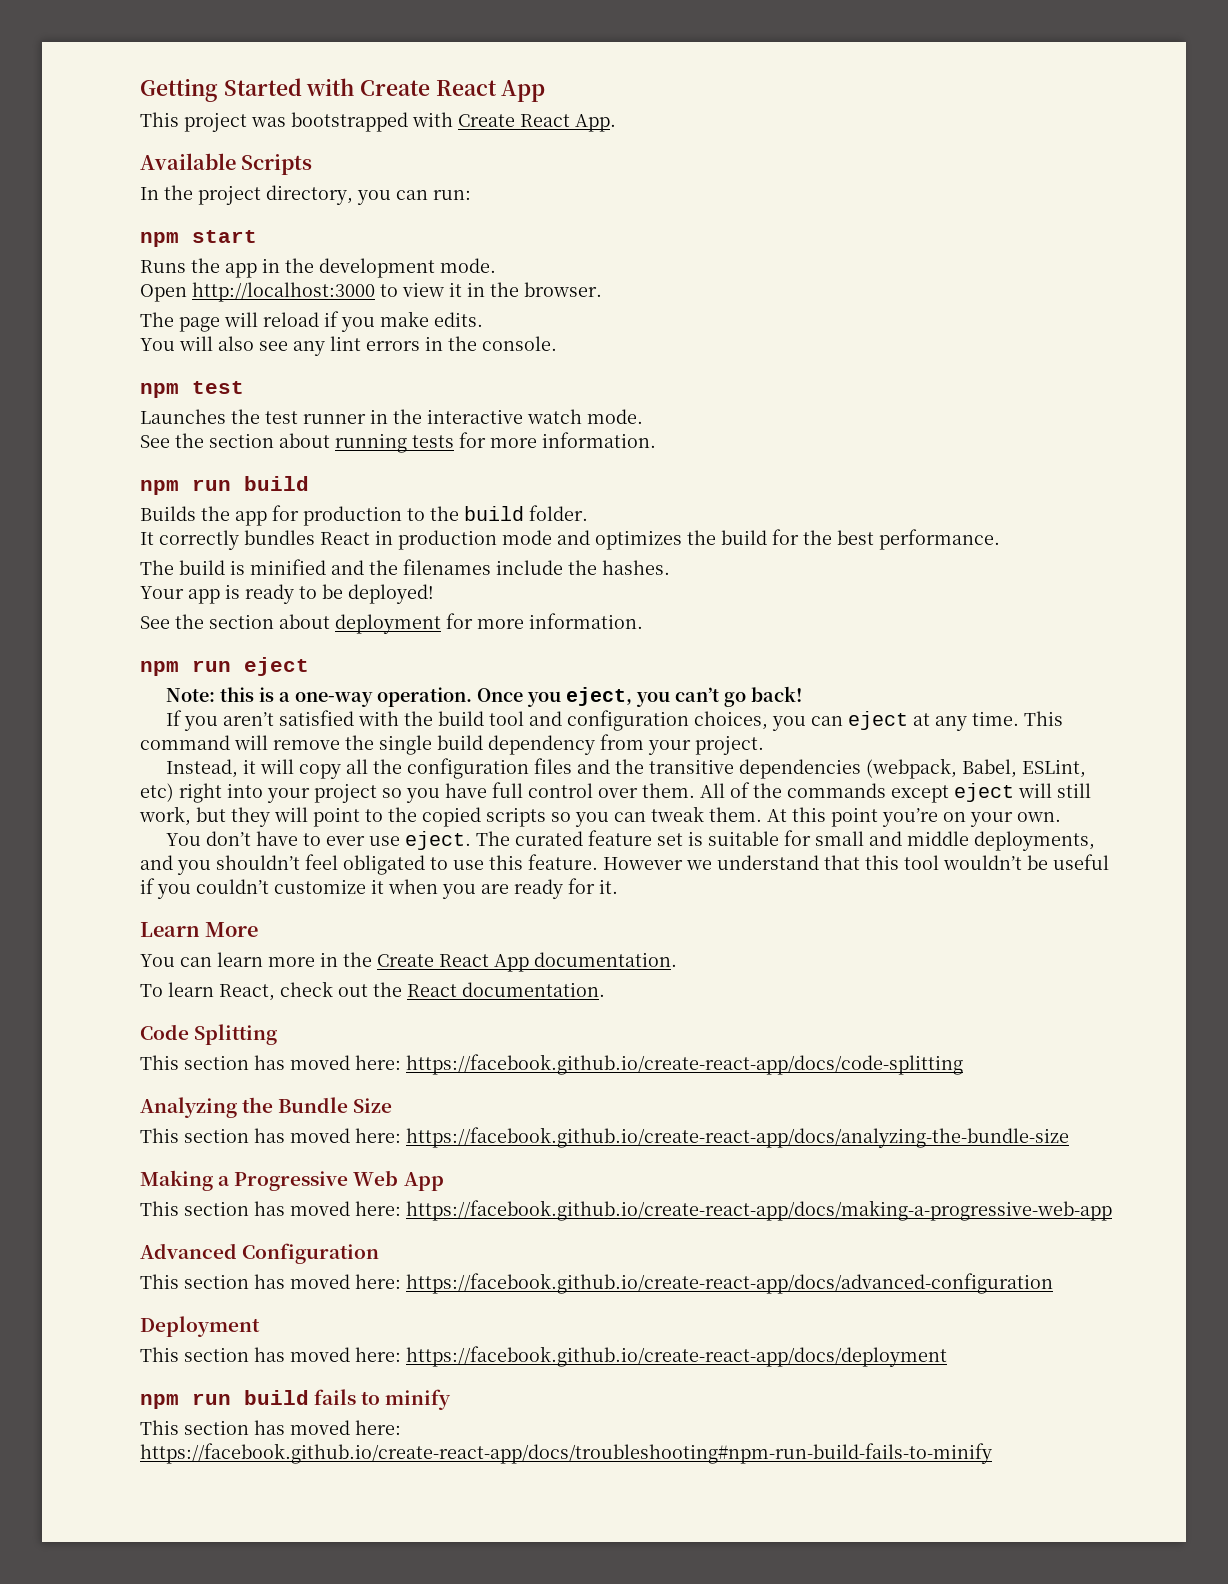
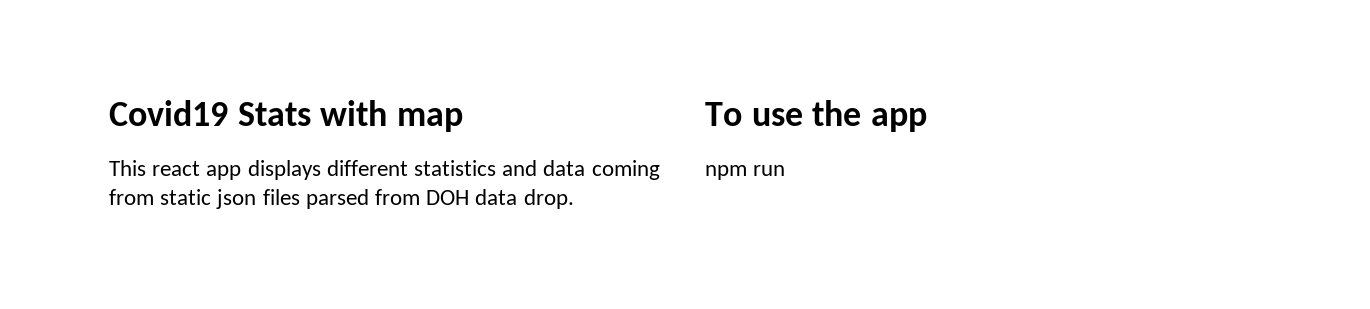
[140,78,546,102] [140,112,616,132] [140,153,313,175] [140,185,471,205] [140,230,257,247] [140,258,496,278] [140,282,602,302] [140,311,483,332] [140,336,557,356] [140,381,244,398] [140,409,643,424] [140,432,656,453] [140,476,309,495] [140,505,588,526] [140,529,1000,550] [140,559,670,575] [140,584,434,604] [140,613,643,634] [140,657,309,676] [166,686,803,707] [166,710,1064,731] [140,734,764,755] [166,758,1087,779] [140,782,1091,803] [139,806,1061,827] [166,830,1096,851] [140,854,1109,875] [140,878,618,899] [140,922,259,937] [140,952,677,972] [140,981,605,1001] [140,1024,278,1045] [140,1054,963,1075] [140,1097,393,1118] [140,1127,1069,1148] [140,1170,444,1191] [140,1200,1112,1221] [140,1243,380,1264] [140,1273,1053,1294] [140,1316,260,1337] [140,1346,947,1367] [140,1389,452,1410] [140,1420,401,1435] [140,1443,992,1464] Getting Started with Create React App // This project was bootstrapped with Create React App. // Available Scripts // In the project directory, you can run: // npm start // Runs the app in the development mode. // Open http://localhost:3000 to view it in the browser. // The page will reload if you make edits. // You will also see any lint errors in the console. // npm test // Launches the test runner in the interactive watch mode. // See the section about running tests for more information. // npm run build // Builds the app for production to the build folder. // It correctly bundles React in production mode and optimizes the build for the best performance. // The build is minified and the filenames include the hashes. // Your app is ready to be deployed! // See the section about deployment for more information. // npm run eject // Note: this is a one-way operation. Once you eject, you can’t go back! // If you aren’t satisfied with the build tool and configuration choices, you can eject at any time. This command will remove the single build dependency from your project. // Instead, it will copy all the configuration files and the transitive dependencies (webpack, Babel, ESLint, etc) right into your project so you have full control over them. All of the commands except eject will still work, but they will point to the copied scripts so you can tweak them. At this point you’re on your own. // You don’t have to ever use eject. The curated feature set is suitable for small and middle deployments, and you shouldn’t feel obligated to use this feature. However we understand that this tool wouldn’t be useful if you couldn’t customize it when you are ready for it. // Learn More // You can learn more in the Create React App documentation. // To learn React, check out the React documentation. // Code Splitting // This section has moved here: https://facebook.github.io/create-react-app/docs/code-splitting // Analyzing the Bundle Size // This section has moved here: https://facebook.github.io/create-react-app/docs/analyzing-the-bundle-size // Making a Progressive Web App // This section has moved here: https://facebook.github.io/create-react-app/docs/making-a-progressive-web-app // Advanced Configuration // This section has moved here: https://facebook.github.io/create-react-app/docs/advanced-configuration // Deployment // This section has moved here: https://facebook.github.io/create-react-app/docs/deployment // npm run build fails to minify // This section has moved here: https://facebook.github.io/create-react-app/docs/troubleshooting#npm-run-build-fails-to-minify -> [109,100,464,132] [109,160,660,180] [109,189,574,209] [705,100,928,132] [705,165,786,180] Covid19 Stats with map // This react app displays different statistics and data coming from static json files parsed from DOH data drop. // To use the app // npm run

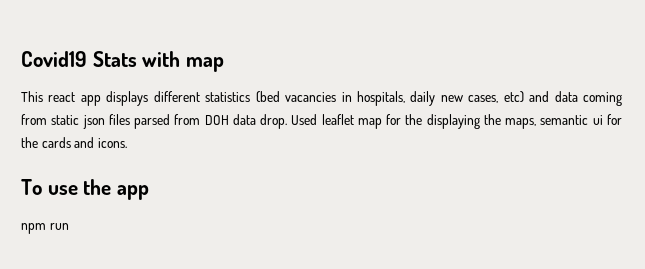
(497, 168) none -> [255,91,524,106] (bed vacancies in hospitals, daily new cases, etc)
(574, 199) none -> [291,114,622,129] [21,137,127,148] Used leaflet map for the displaying the maps, semantic ui for the cards and icons.

